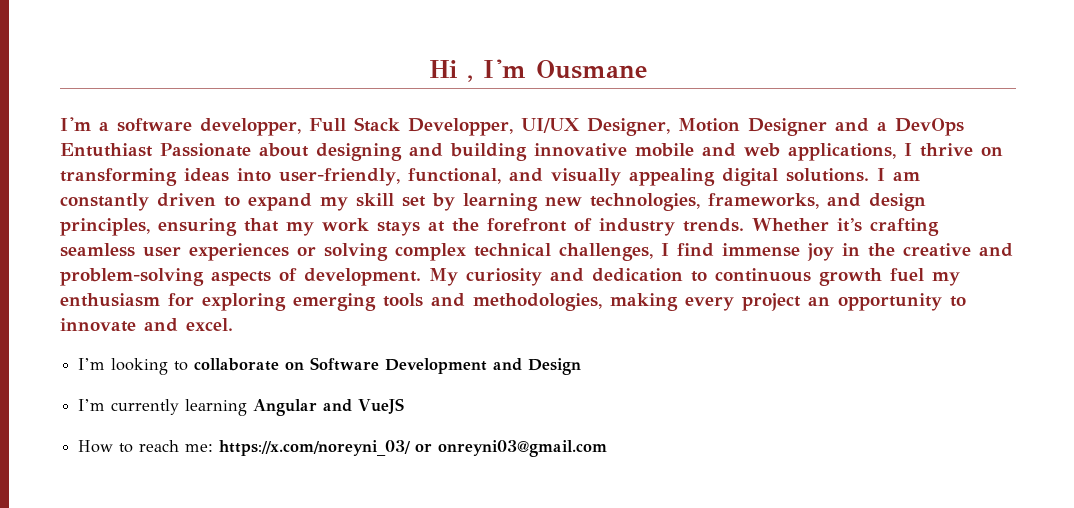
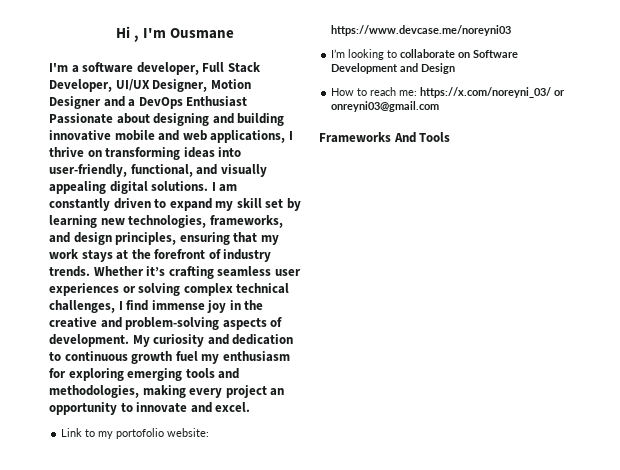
[200,118,301,136] developper, -> [136,62,199,75] developer,
[407,118,513,136] Developper, -> [49,79,112,92] Developer,
[60,143,153,157] Entuthiast -> [186,96,248,107] Enthusiast
(233, 324) none -> [61,428,210,439] [331,25,512,36] // Link to my portofolio website: https://www.devcase.me/noreyni03
[78,398,405,416] // I’m currently learning Angular and VueJS -> (456, 68) none
(608, 448) none -> [319,132,451,143] // Frameworks And Tools

